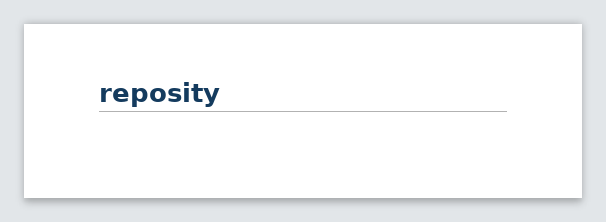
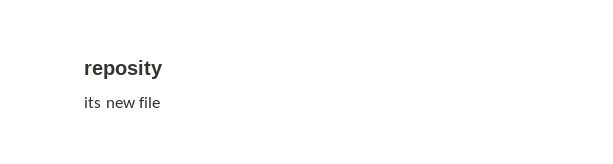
(220, 94) none -> [84,97,161,108] // its new file

